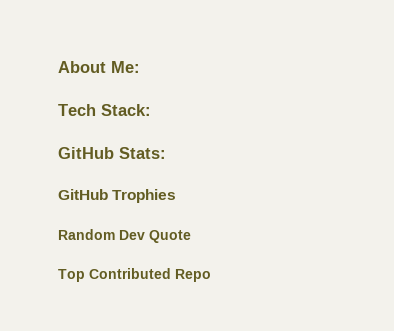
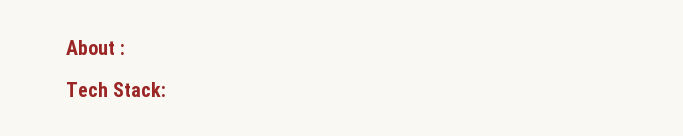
[111,61,140,73] Me: -> [120,44,126,55] :
[58,147,166,159] [58,189,177,203] [58,229,191,243] [58,268,211,282] // GitHub Stats: // GitHub Trophies // Random Dev Quote // Top Contributed Repo -> (167, 89) none

